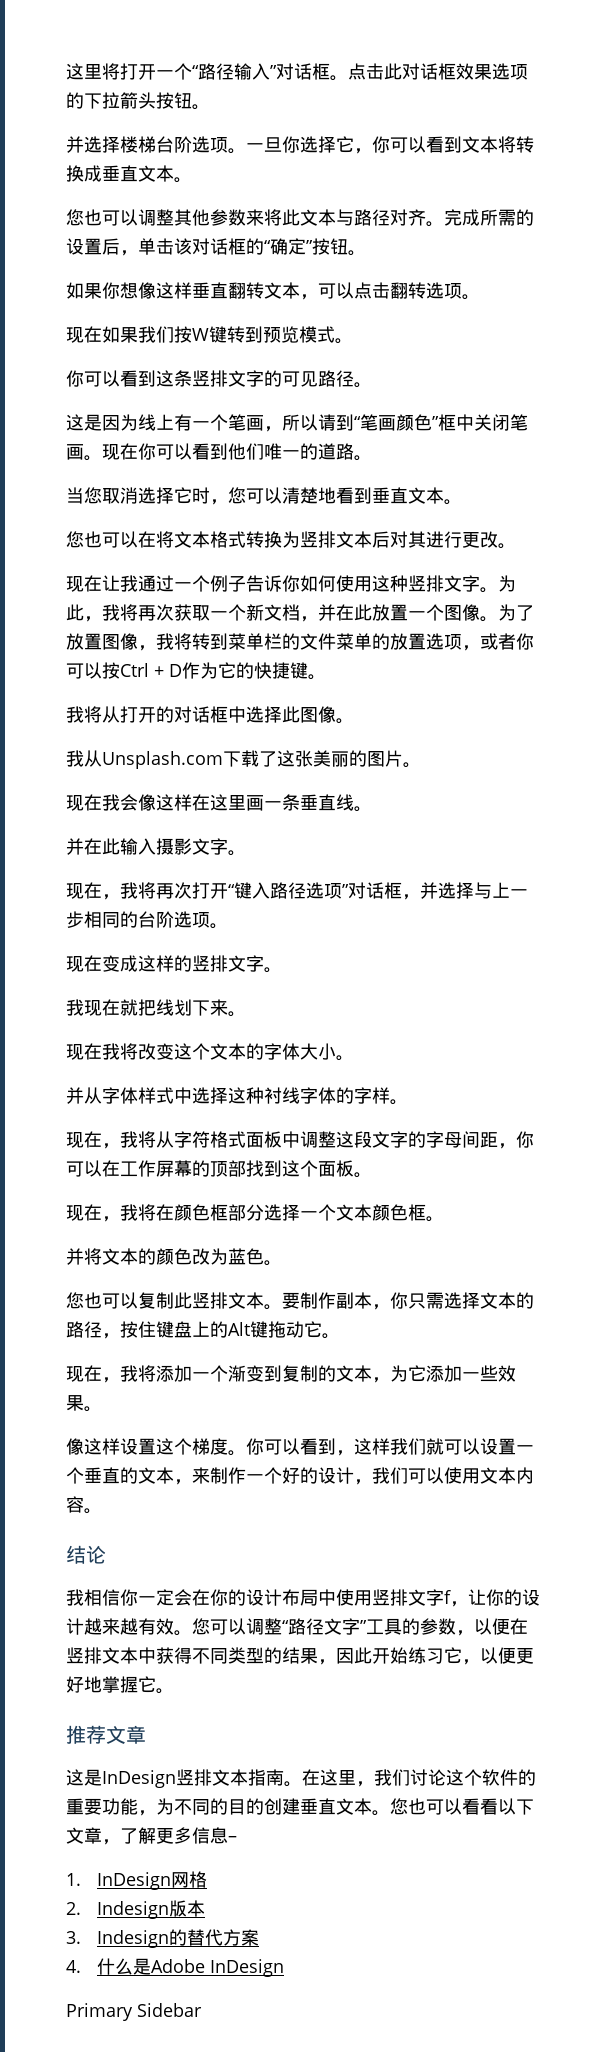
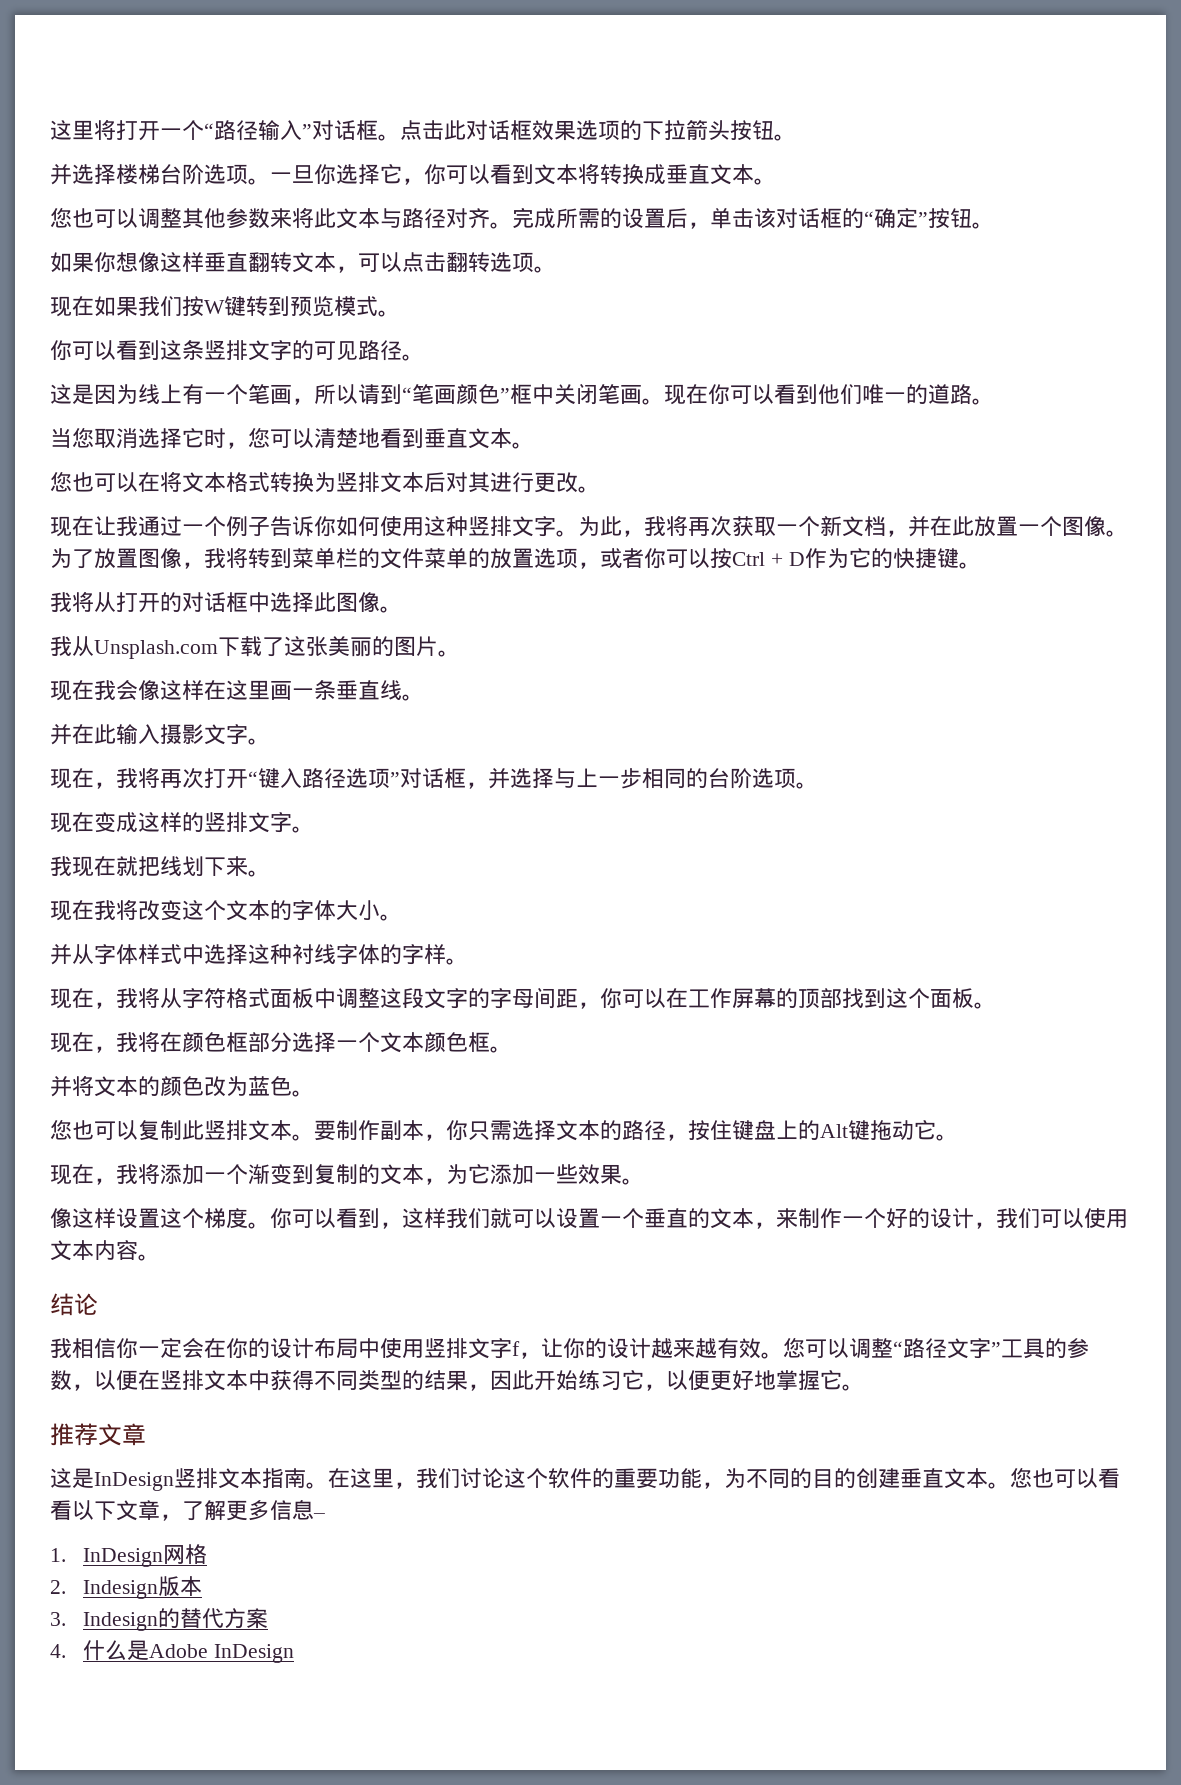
[66,2003,202,2021] // Primary Sidebar -> (294, 1653) none

